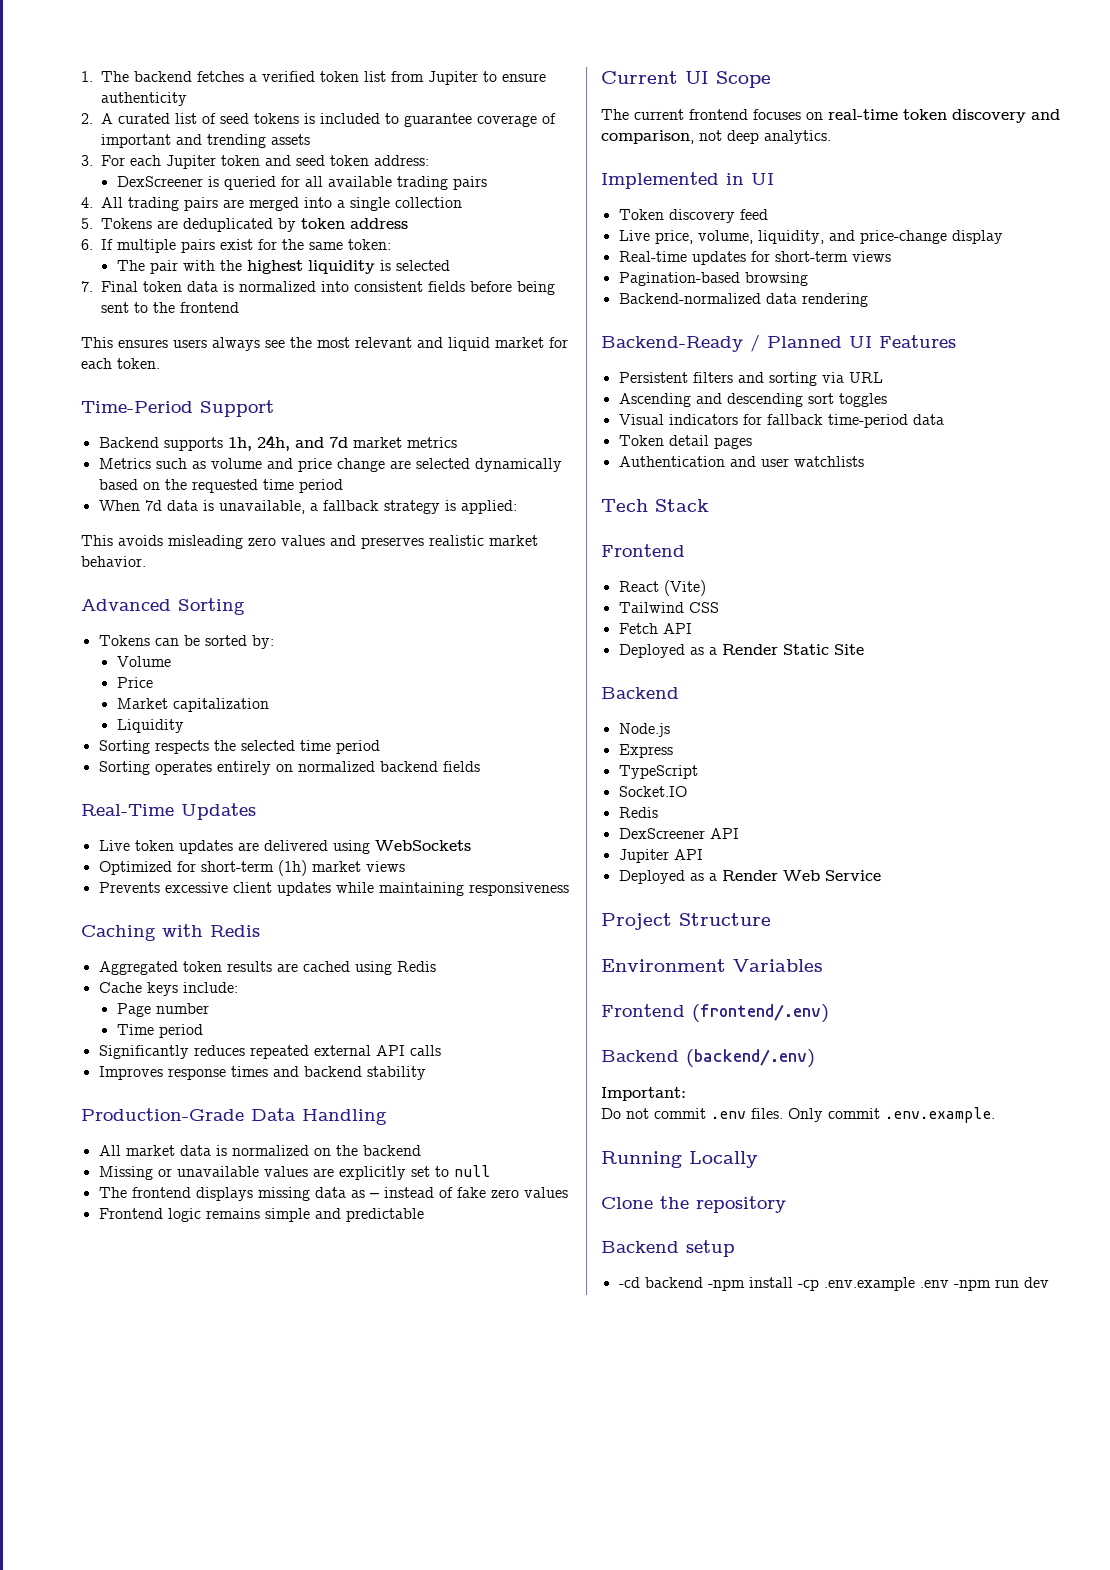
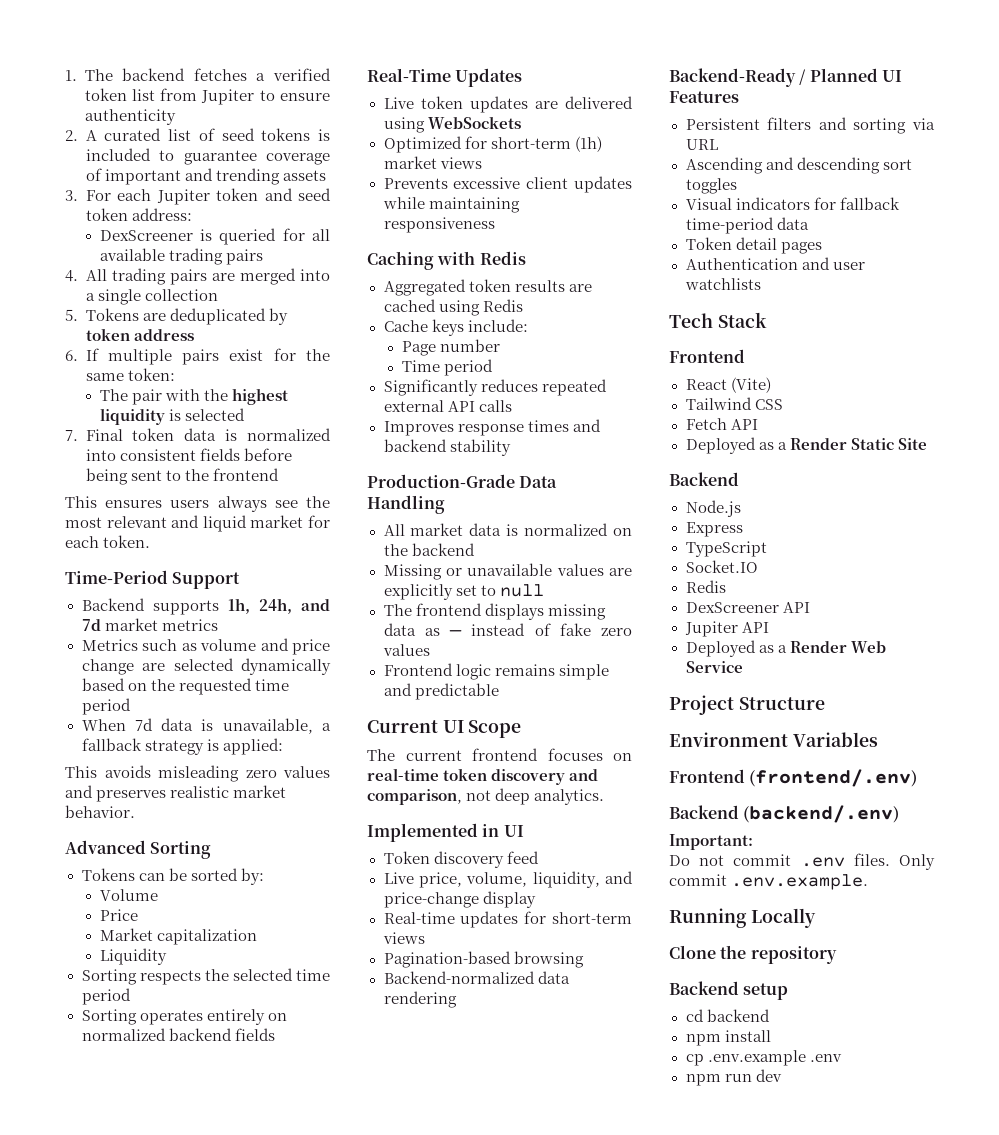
[618,1277,745,1291] -cd backend -npm -> [685,1009,770,1022] [685,1034,721,1046] cd backend // npm
[797,1279,819,1291] -cp -> [685,1054,704,1066] // cp
[953,1279,991,1291] -npm -> [685,1074,721,1086] // npm

